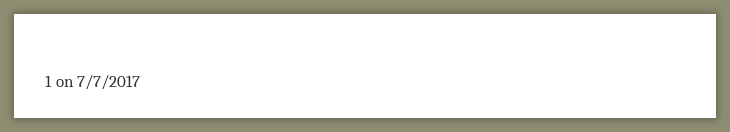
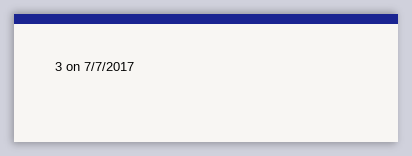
[45,75,52,87] 1 -> [55,62,62,71] 3

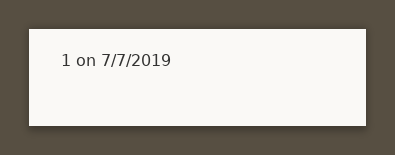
[55,62,134,71] 3 on 7/7/2017 -> [61,54,171,67] 1 on 7/7/2019

